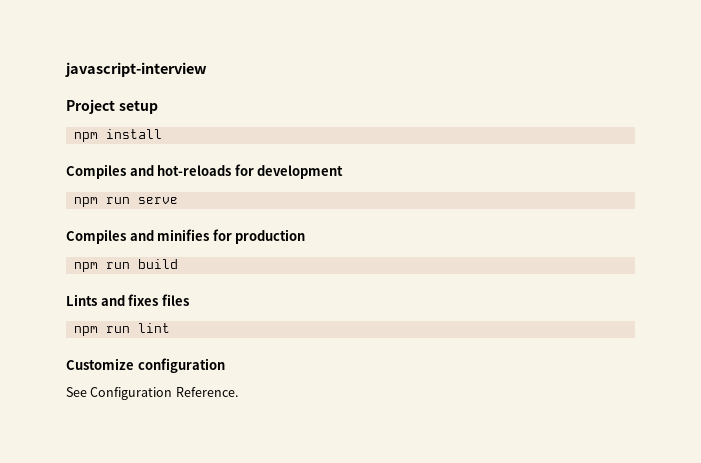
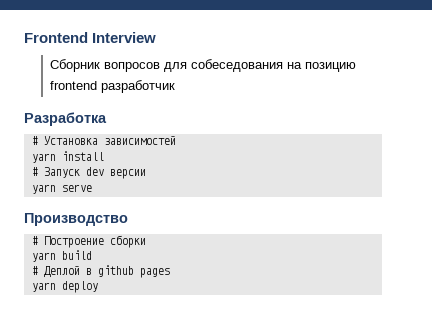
[65,62,207,77] [66,99,158,114] [73,129,162,142] [66,164,344,179] [73,197,178,207] [66,229,306,244] [73,259,178,272] [66,294,189,306] [73,323,170,336] [66,358,225,373] [66,387,238,400] javascript-interview // Project setup // npm install // Compiles and hot-reloads for development // npm run serve // Compiles and minifies for production // npm run build // Lints and fixes files // npm run lint // Customize configuration // See Configuration Reference. -> [24,32,157,43] [49,59,356,72] [49,80,175,93] [24,112,107,126] [31,136,176,145] [31,151,104,163] [31,167,146,179] [31,184,92,194] [24,213,128,226] [31,235,146,248] [31,250,92,262] [31,265,170,278] [31,281,98,293] Frontend Interview // Сборник вопросов для собеседования на позицию frontend разработчик // Разработка // # Установка зависимостей // yarn install // # Запуск dev версии // yarn serve // Производство // # Построение сборки // yarn build // # Деплой в github pages // yarn deploy

